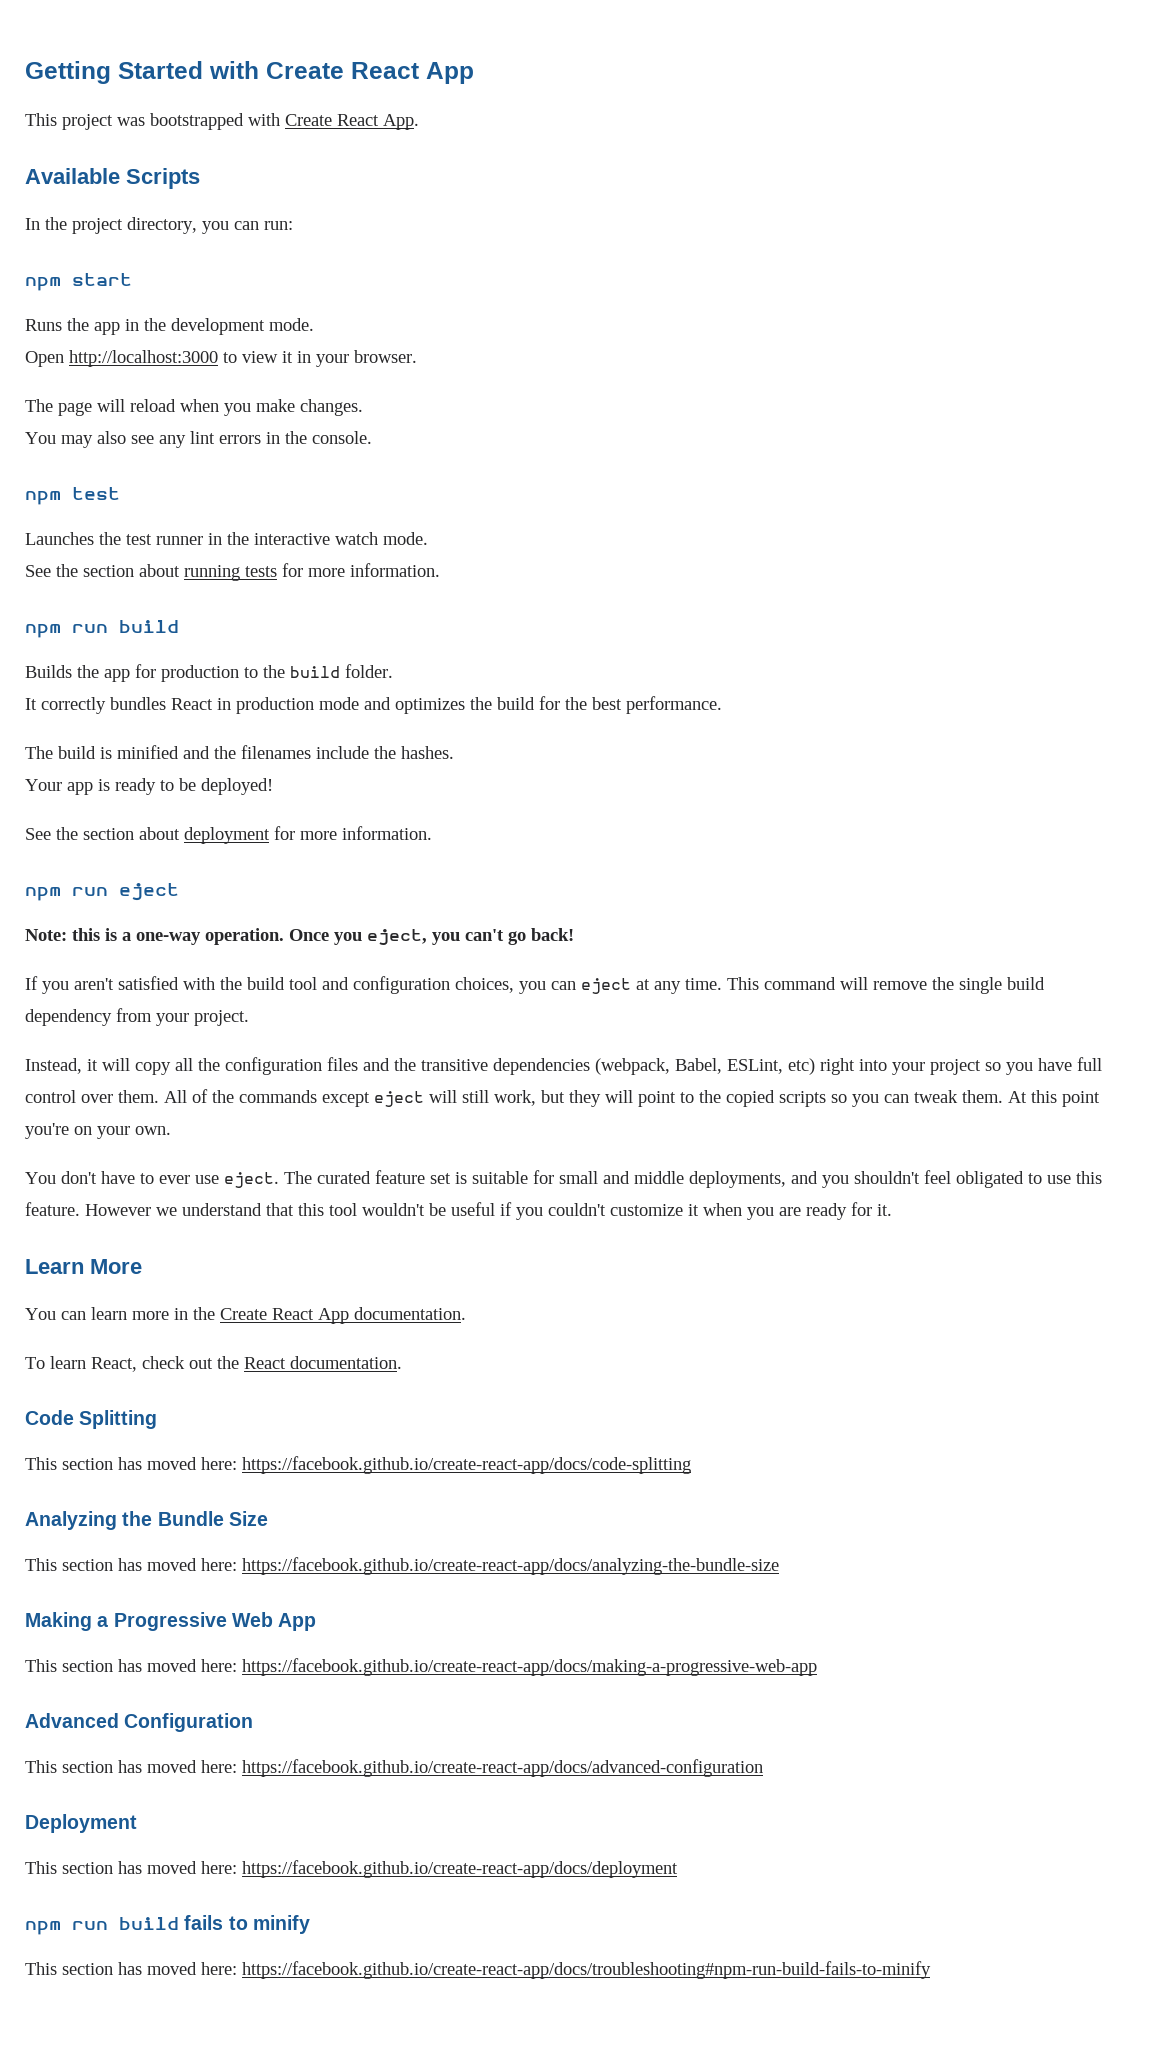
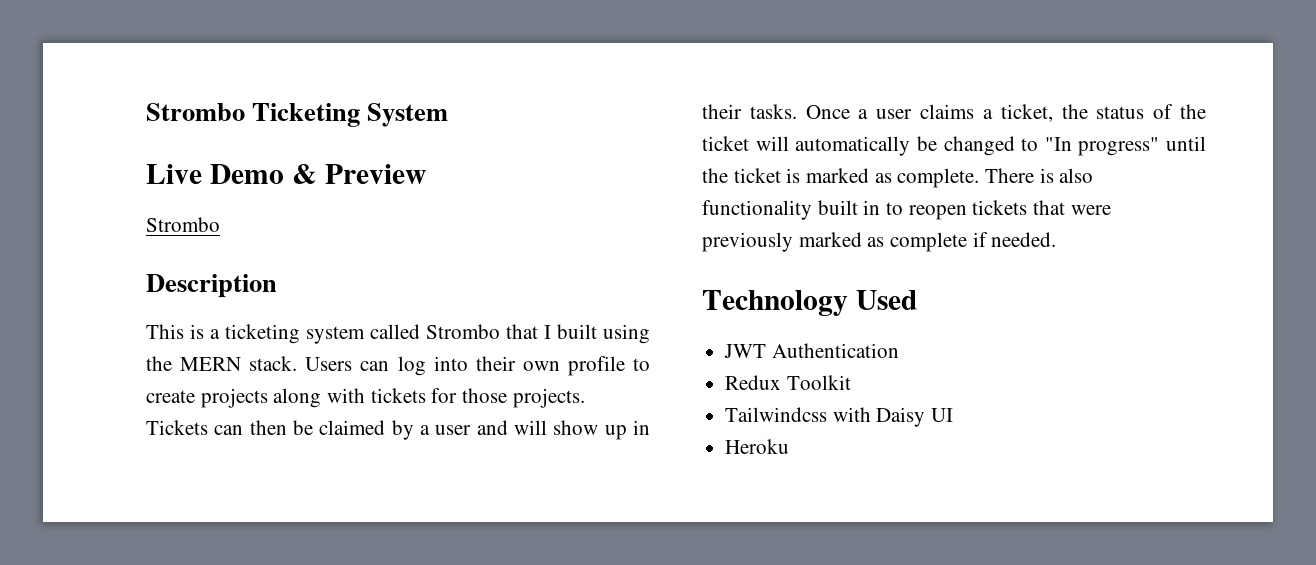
[25,61,474,84] [25,113,419,130] [25,168,200,189] [25,217,293,234] [25,273,132,291] [25,318,314,335] [25,350,417,367] [25,399,363,416] [25,431,372,448] [25,487,120,505] [25,532,428,545] [25,563,440,581] [25,620,179,638] [25,664,393,682] [25,696,722,714] [25,745,454,759] [25,778,273,795] [25,826,432,844] [25,883,179,901] [25,928,574,945] [25,976,1045,994] [25,1008,249,1026] [25,1057,1102,1075] [25,1089,1100,1107] [25,1123,171,1139] [25,1170,1102,1188] [25,1202,892,1220] [25,1259,142,1274] [25,1307,466,1324] [25,1356,402,1372] [25,1410,158,1429] [25,1456,691,1474] [25,1511,268,1530] [25,1557,779,1575] [25,1612,317,1631] [25,1658,817,1676] [25,1713,254,1732] [25,1759,763,1777] [25,1814,137,1833] [25,1860,678,1878] [25,1915,310,1935] [25,1961,931,1979] Getting Started with Create React App // This project was bootstrapped with Create React App. // Available Scripts // In the project directory, you can run: // npm start // Runs the app in the development mode. // Open http://localhost:3000 to view it in your browser. // The page will reload when you make changes. // You may also see any lint errors in the console. // npm test // Launches the test runner in the interactive watch mode. // See the section about running tests for more information. // npm run build // Builds the app for production to the build folder. // It correctly bundles React in production mode and optimizes the build for the best performance. // The build is minified and the filenames include the hashes. // Your app is ready to be deployed! // See the section about deployment for more information. // npm run eject // Note: this is a one-way operation. Once you eject, you can't go back! // If you aren't satisfied with the build tool and configuration choices, you can eject at any time. This command will remove the single build dependency from your project. // Instead, it will copy all the configuration files and the transitive dependencies (webpack, Babel, ESLint, etc) right into your project so you have full control over them. All of the commands except eject will still work, but they will point to the copied scripts so you can tweak them. At this point you're on your own. // You don't have to ever use eject. The curated feature set is suitable for small and middle deployments, and you shouldn't feel obligated to use this feature. However we understand that this tool wouldn't be useful if you couldn't customize it when you are ready for it. // Learn More // You can learn more in the Create React App documentation. // To learn React, check out the React documentation. // Code Splitting // This section has moved here: https://facebook.github.io/create-react-app/docs/code-splitting // Analyzing the Bundle Size // This section has moved here: https://facebook.github.io/create-react-app/docs/analyzing-the-bundle-size // Making a Progressive Web App // This section has moved here: https://facebook.github.io/create-react-app/docs/making-a-progressive-web-app // Advanced Configuration // This section has moved here: https://facebook.github.io/create-react-app/docs/advanced-configuration // Deployment // This section has moved here: https://facebook.github.io/create-react-app/docs/deployment // npm run build fails to minify // This section has moved here: https://facebook.github.io/create-react-app/docs/troubleshooting#npm-run-build-fails-to-minify -> [146,103,449,127] [146,164,426,184] [146,217,220,232] [146,274,277,298] [146,324,650,344] [146,356,651,376] [146,388,585,408] [146,420,650,440] [702,104,1206,122] [702,136,1206,156] [702,168,1094,188] [702,200,1111,220] [702,232,1057,252] [702,290,917,316] [724,343,899,358] [725,375,851,390] [725,407,954,427] [725,439,790,454] Strombo Ticketing System // Live Demo & Preview // Strombo // Description // This is a ticketing system called Strombo that I built using the MERN stack. Users can log into their own profile to create projects along with tickets for those projects. Tickets can then be claimed by a user and will show up in their tasks. Once a user claims a ticket, the status of the ticket will automatically be changed to "In progress" until the ticket is marked as complete. There is also functionality built in to reopen tickets that were previously marked as complete if needed. // Technology Used // JWT Authentication // Redux Toolkit // Tailwindcss with Daisy UI // Heroku

